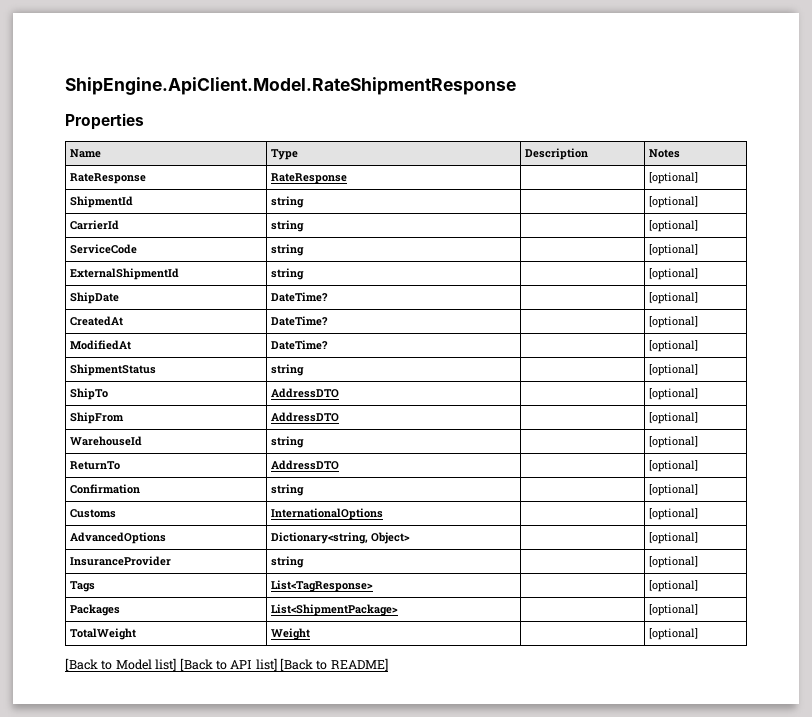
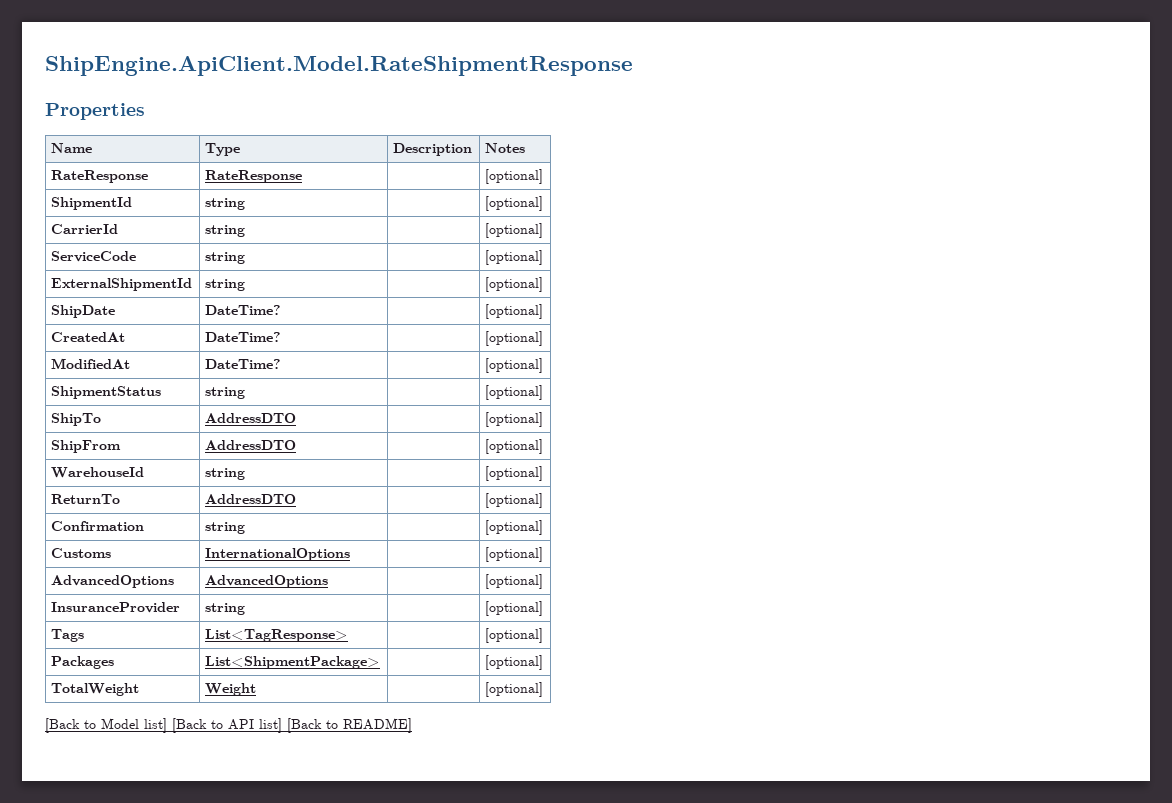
[271,532,411,544] Dictionary<string, Object> -> [205,575,329,588] AdvancedOptions

